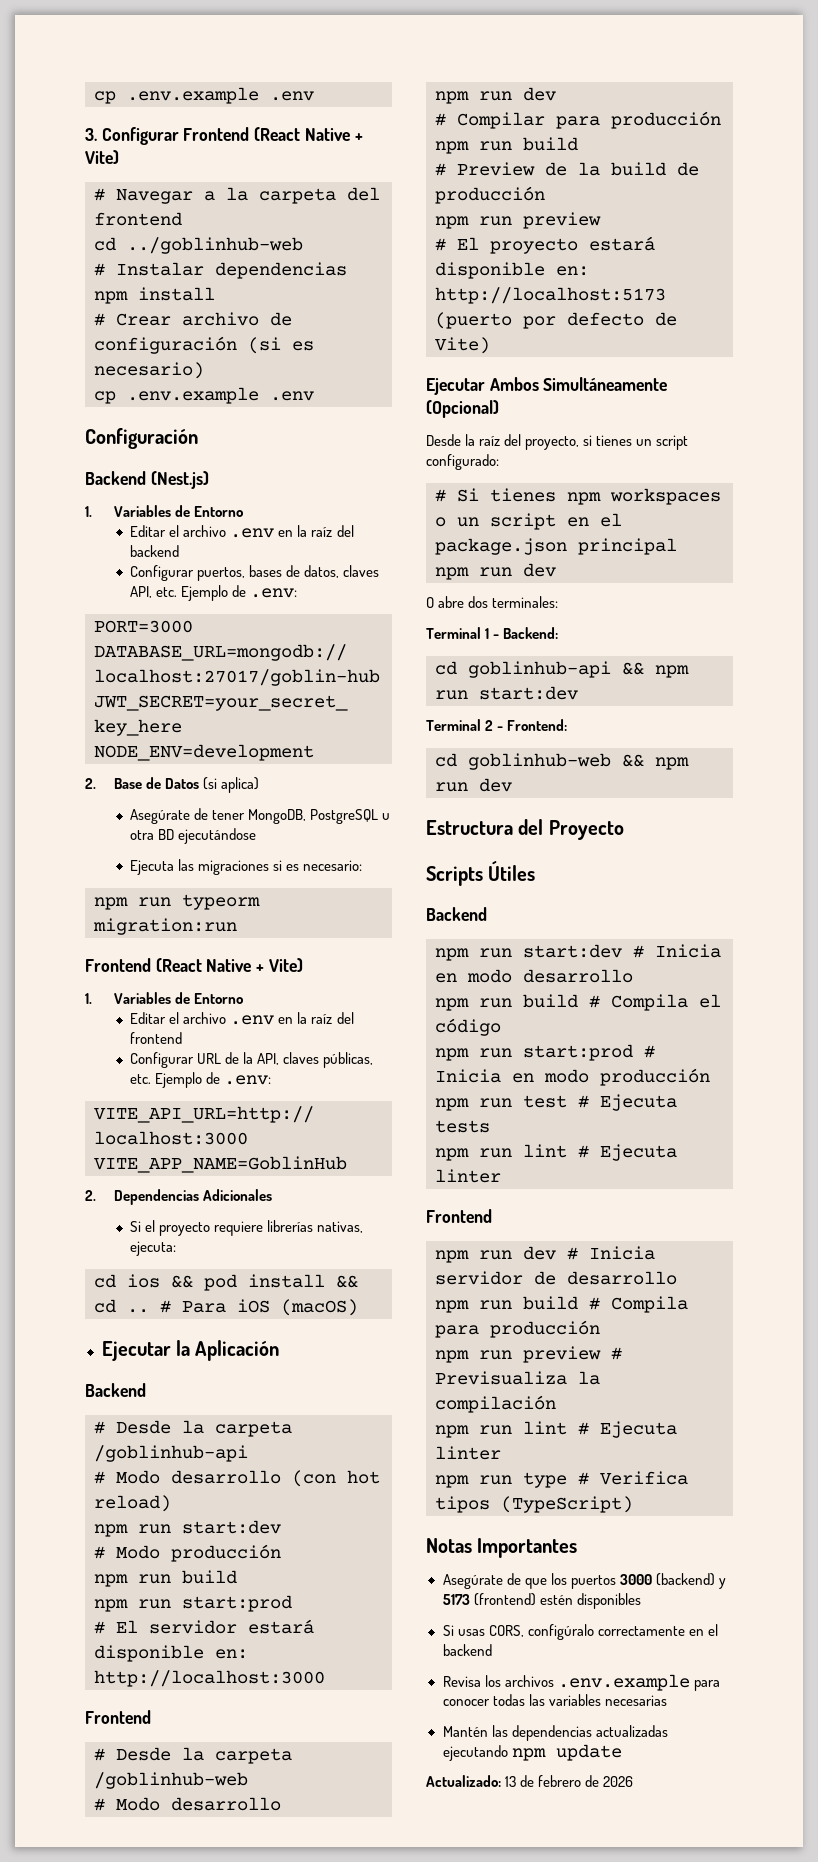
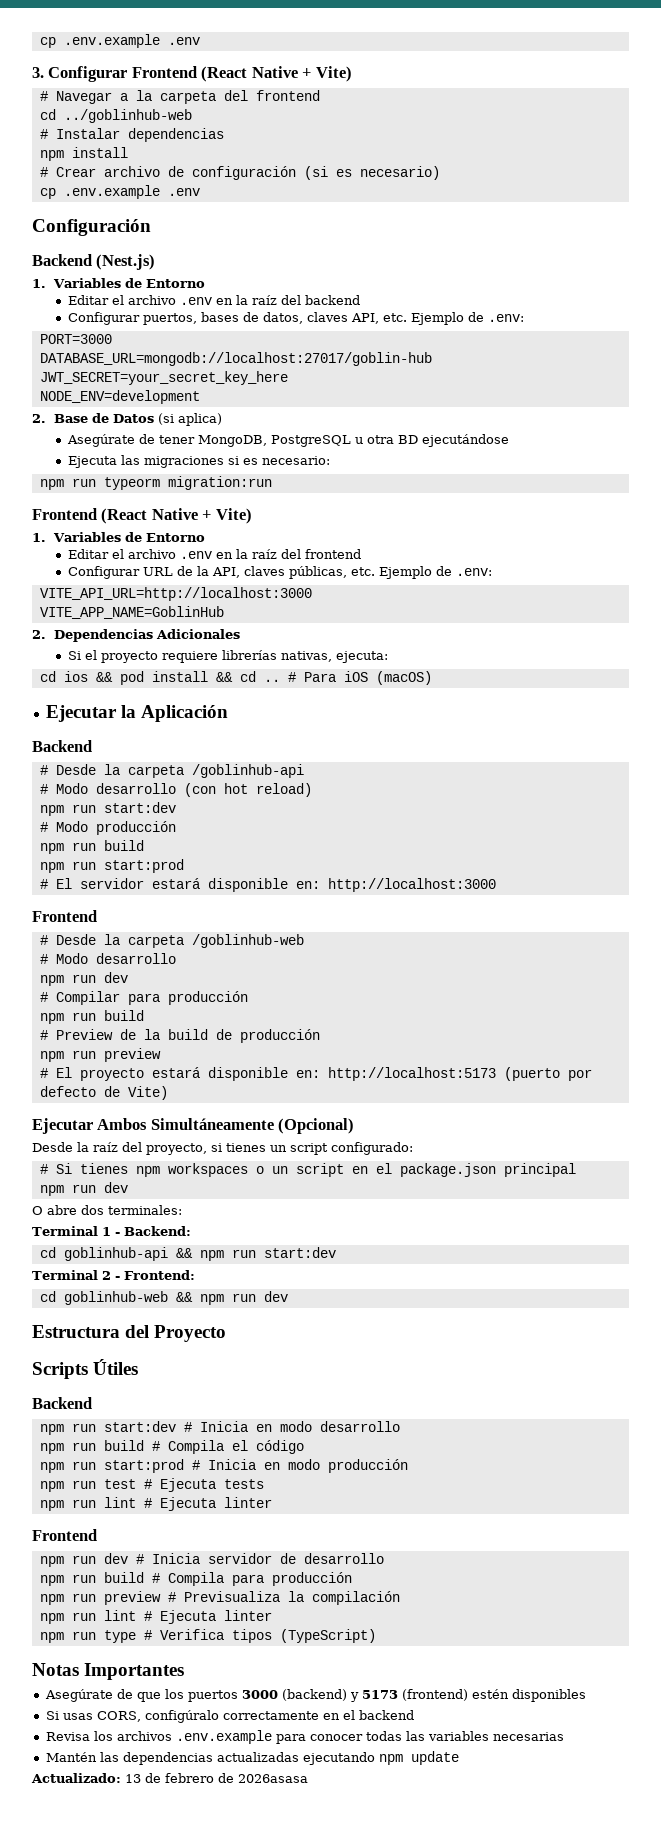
[603,1776,634,1787] 2026 -> [238,1774,308,1783] 2026asasa

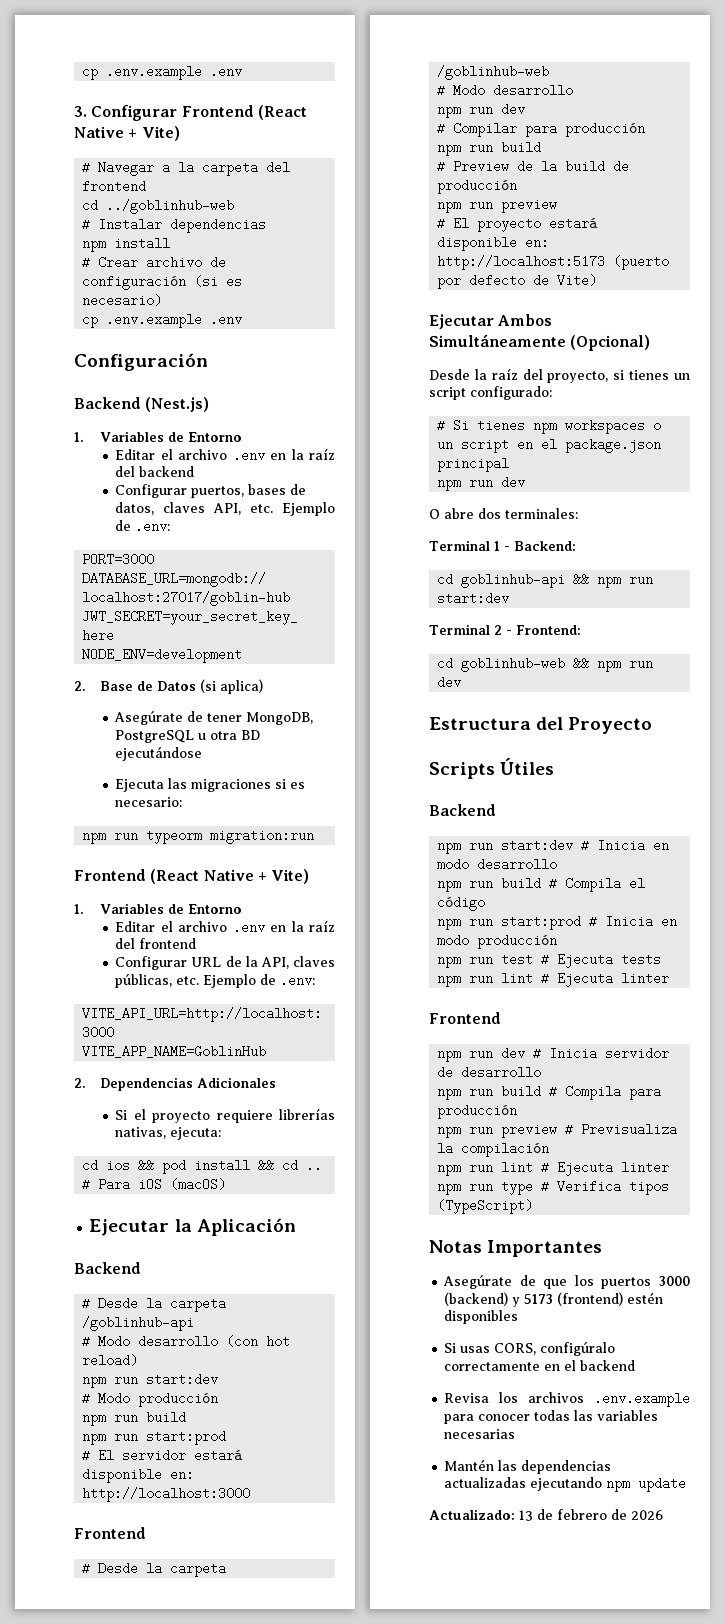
[238,1774,308,1783] 2026asasa -> [631,1510,663,1520] 2026

